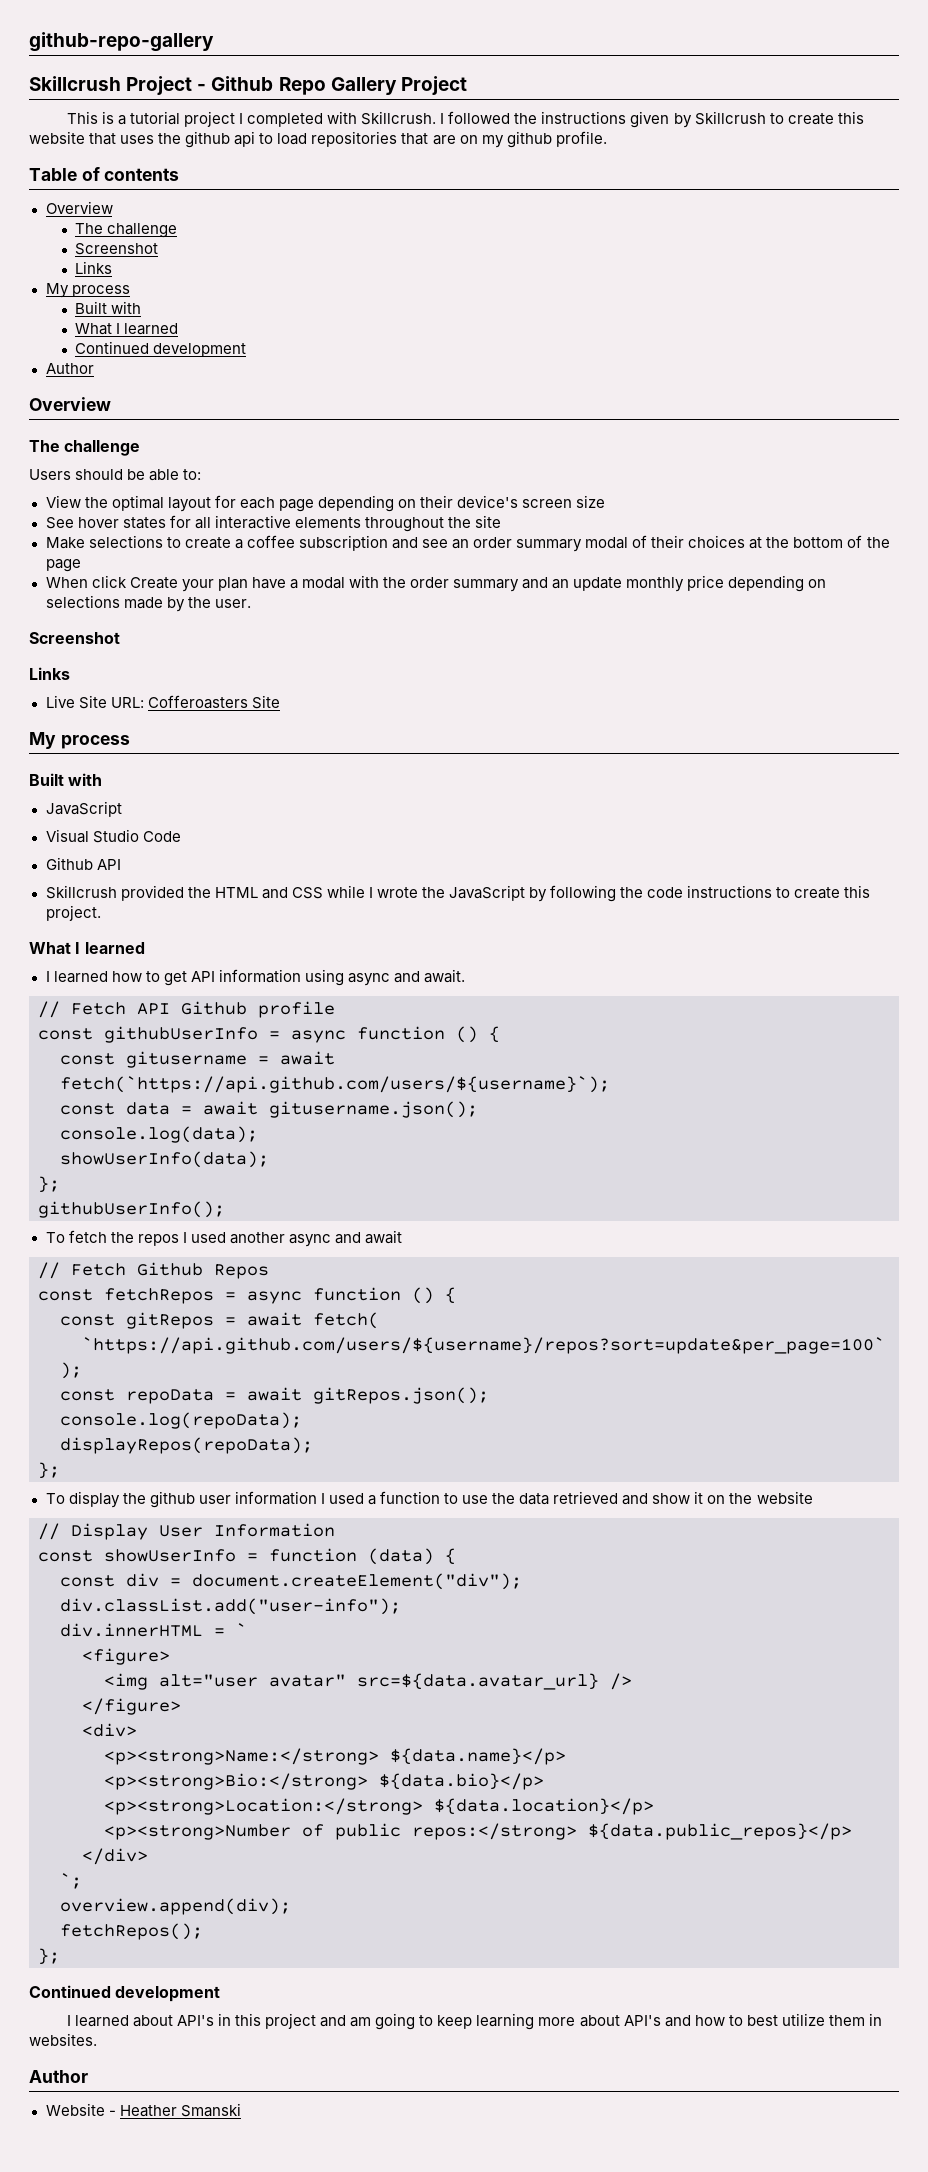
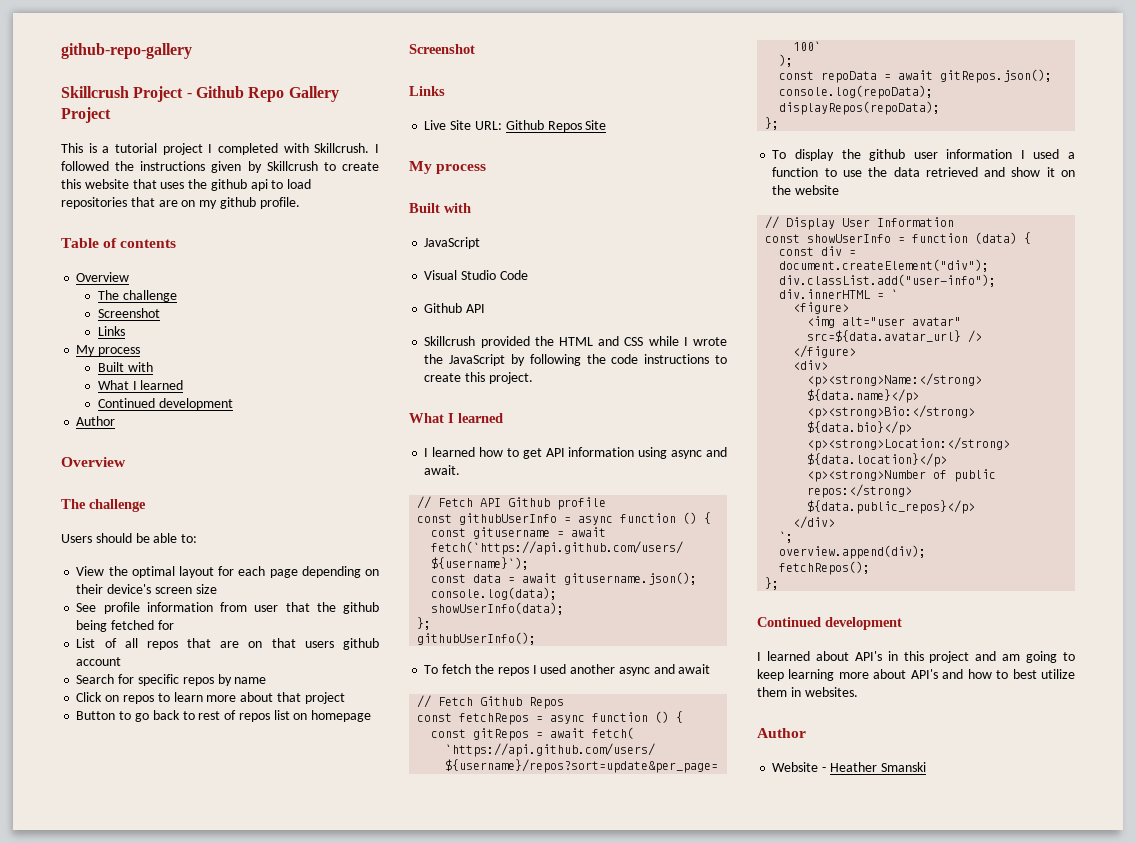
[77,515,501,532] [45,535,890,552] [45,559,81,572] [45,575,827,592] [45,595,251,612] hover states for all interactive elements throughout the site // Make selections to create a coffee subscription and see an order summary modal of their choices at the bottom of the page // When click Create your plan have a modal with the order summary and an update monthly price depending on selections made by the user. -> [103,602,379,614] [76,620,174,632] [76,638,379,650] [76,657,122,666] [76,674,267,686] [76,692,345,704] [76,710,372,722] profile information from user that the github being fetched for // List of all repos that are on that users github account // Search for specific repos by name // Click on repos to learn more about that project // Button to go back to rest of repos list on homepage
[147,695,248,709] Cofferoasters -> [505,120,582,132] Github Repos

